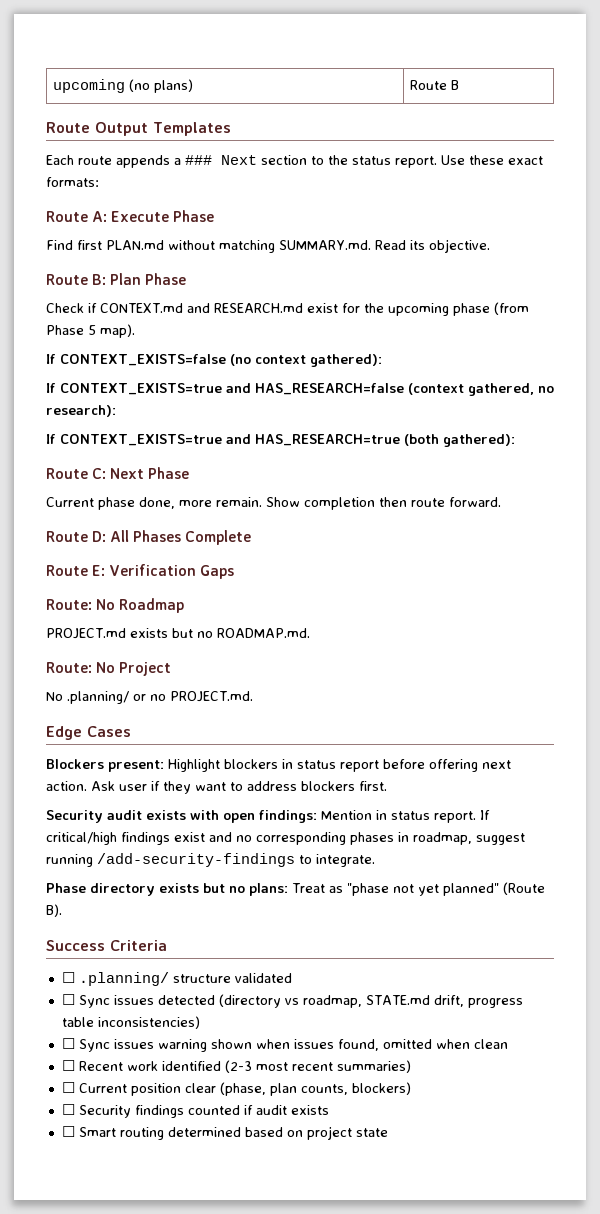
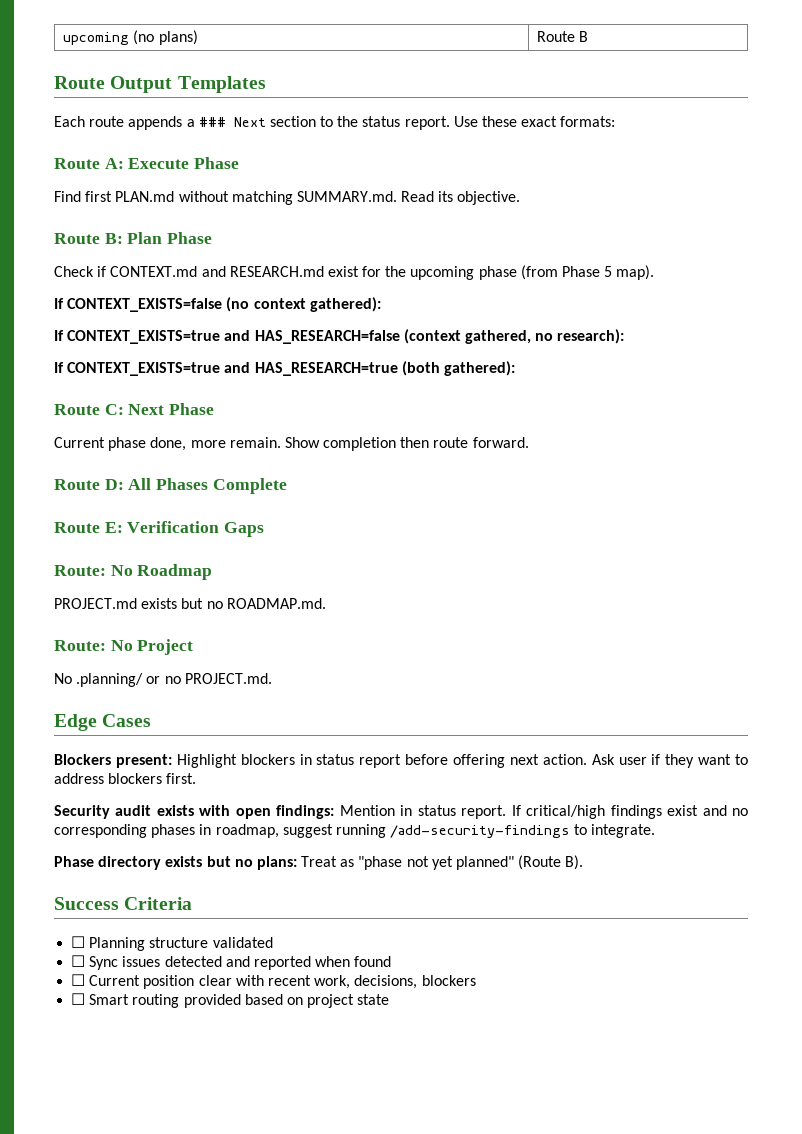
[78,972,169,986] .planning/ -> [89,937,146,951] Planning
[218,994,523,1008] [61,1016,200,1029] [61,1038,508,1052] [61,1060,411,1073] [61,1082,411,1096] [61,1104,329,1118] (directory vs roadmap, STATE.md drift, progress table inconsistencies) // ☐ Sync issues warning shown when issues found, omitted when clean // ☐ Recent work identified (2-3 most recent summaries) // ☐ Current position clear (phase, plan counts, blockers) // ☐ Security findings counted if audit exists -> [225,956,392,970] [71,974,476,989] and reported when found // ☐ Current position clear with recent work, decisions, blockers
[167,1127,241,1137] determined -> [183,994,241,1008] provided

